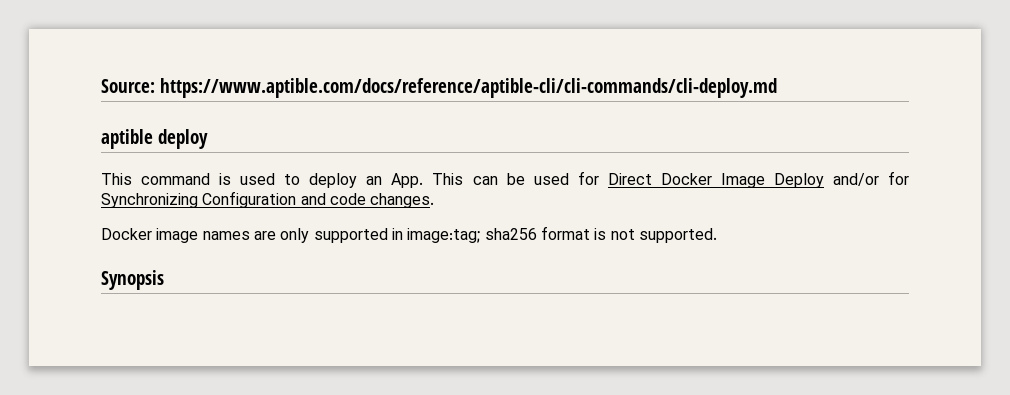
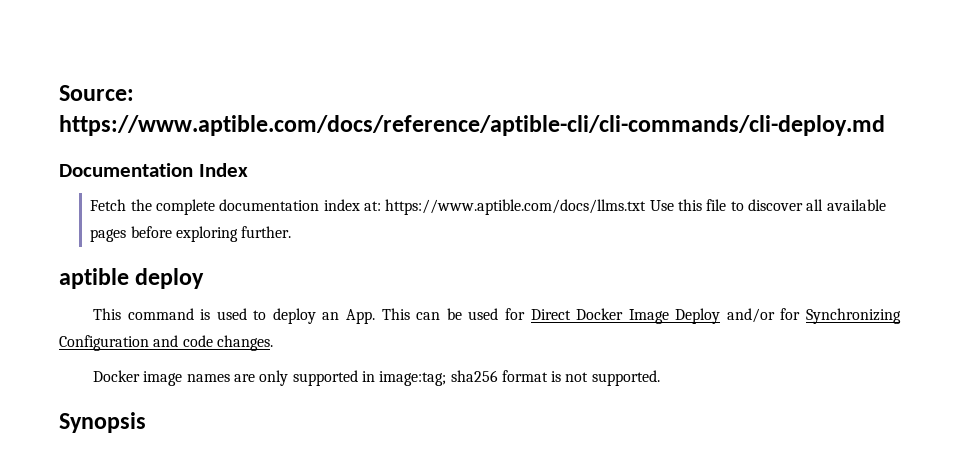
(777, 88) none -> [59,163,248,177] [90,199,886,215] [90,226,292,242] // Documentation Index // Fetch the complete documentation index at: https://www.aptible.com/docs/llms.txt Use this file to discover all available pages before exploring further.

